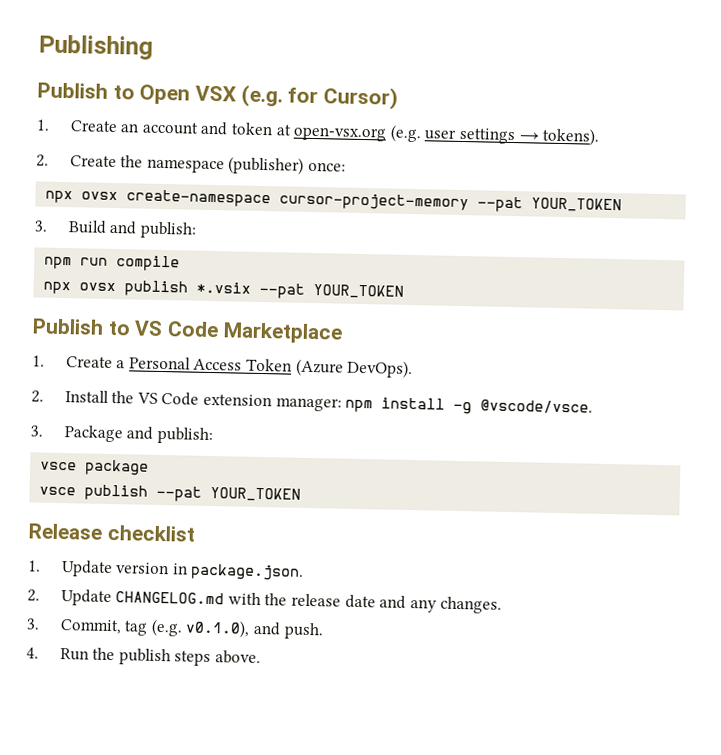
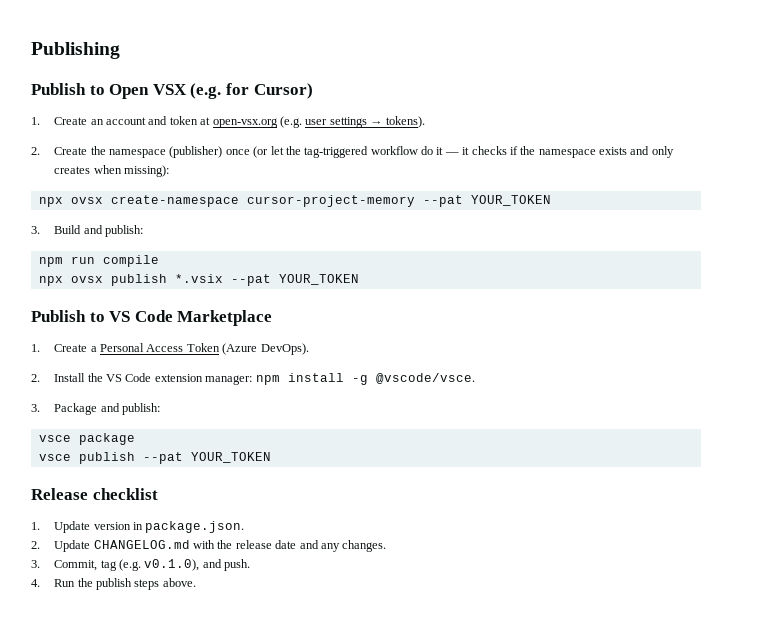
[307,161,346,172] once: -> [225,146,674,158] [54,165,170,177] once (or let the tag-triggered workflow do it — it checks if the namespace exists and only creates when missing):

